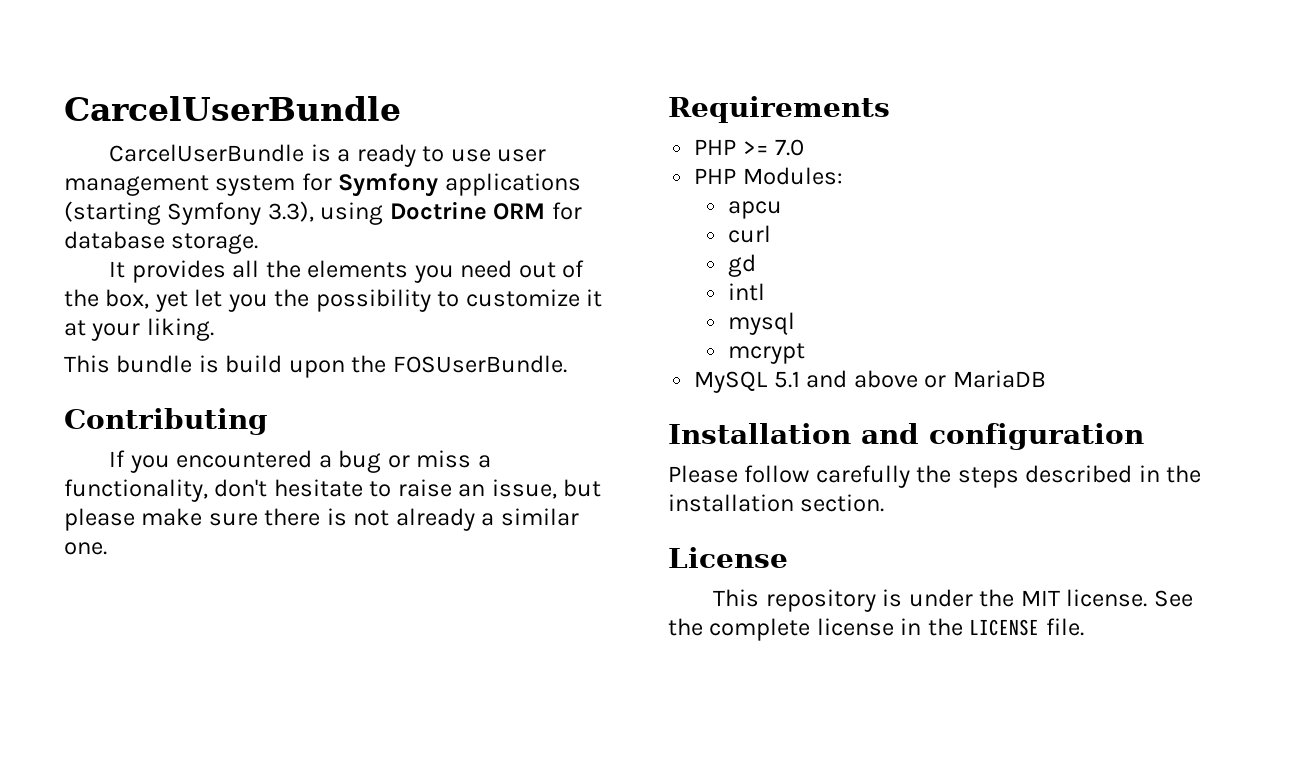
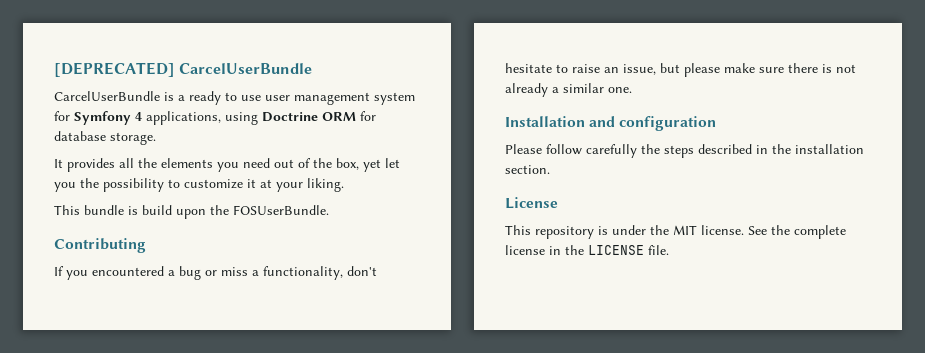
(64, 108) none -> [54,62,175,77] [DEPRECATED]
[444,173,581,196] [64,201,314,225] applications (starting Symfony 3.3), -> [135,111,221,125] 4 applications,
[668,96,890,123] [694,139,805,156] [694,167,843,185] [728,201,783,219] [728,225,772,243] [728,254,757,277] [728,283,766,301] [728,312,796,335] [728,343,806,364] [694,370,1046,393] // Requirements // PHP >= 7.0 // PHP Modules: // apcu // curl // gd // intl // mysql // mcrypt // MySQL 5.1 and above or MariaDB -> (632, 90) none

